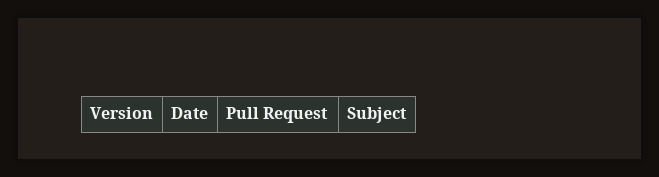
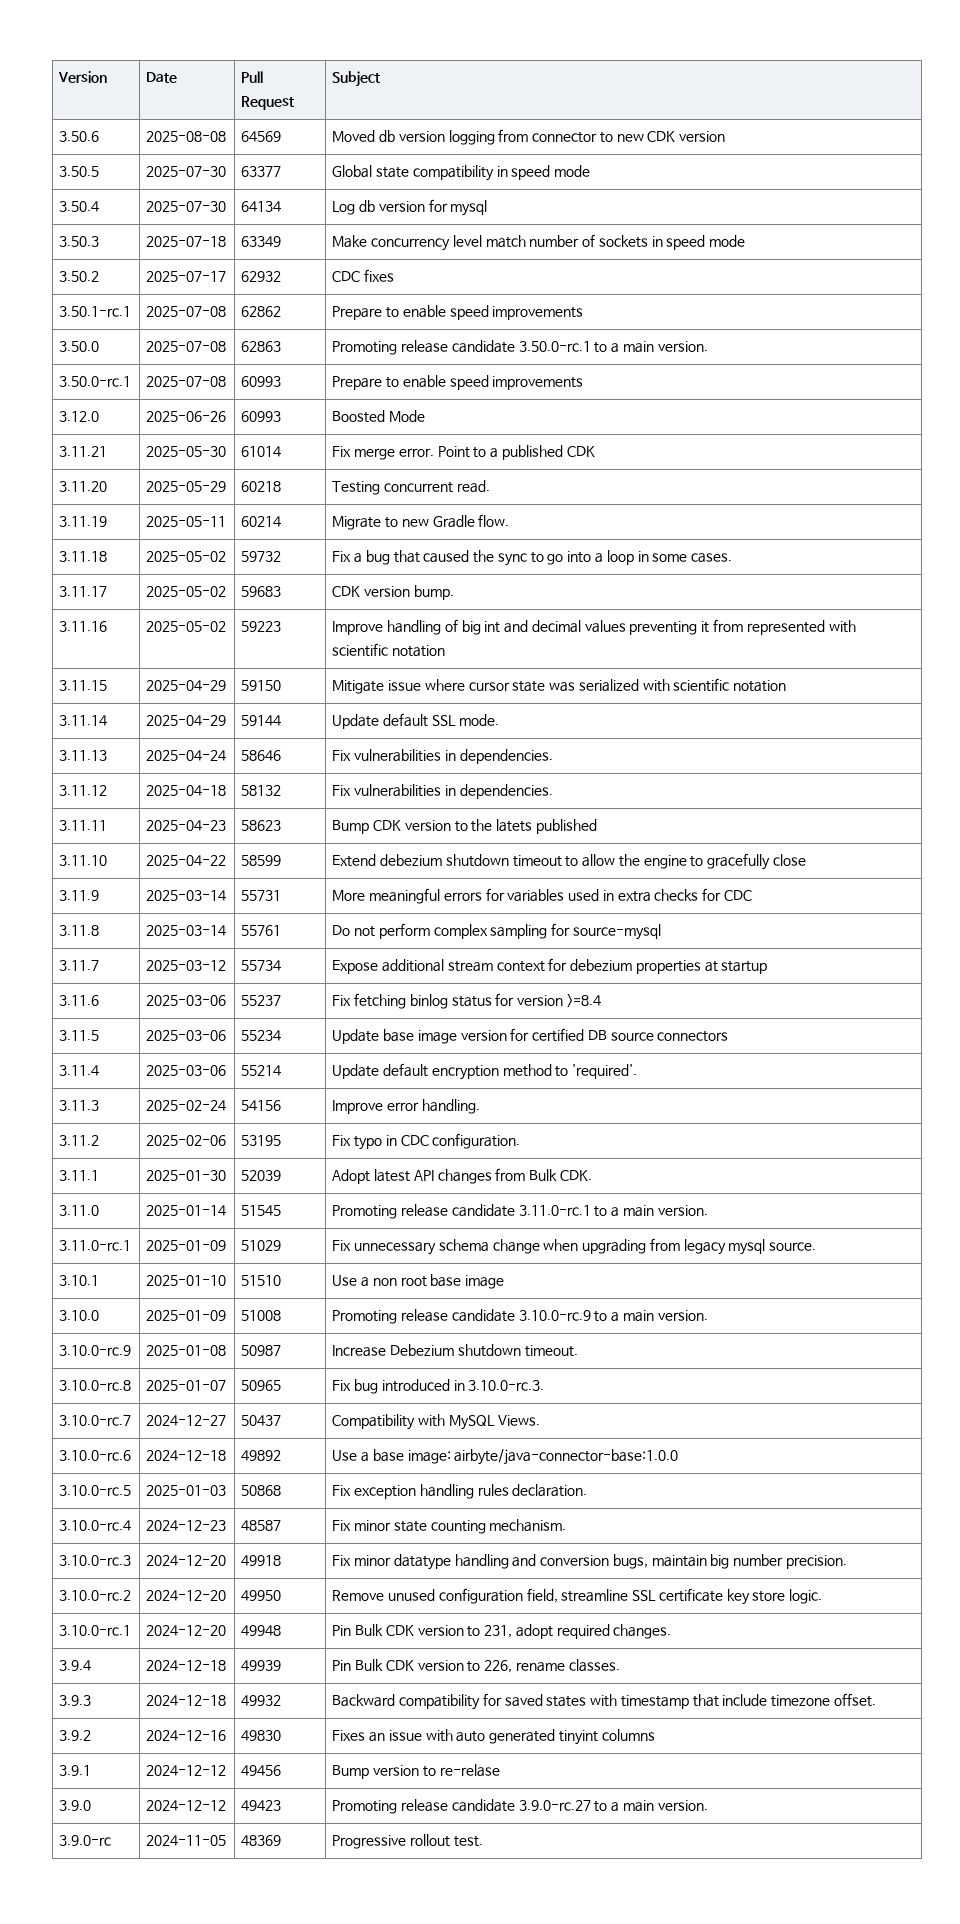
(407, 115) none -> [59,131,100,142] [146,131,227,142] [241,131,282,142] [332,129,726,145] [59,166,100,177] [146,166,227,177] [241,166,282,177] [332,165,591,181] [59,201,100,212] [146,201,227,212] [241,201,282,212] [332,199,488,216] [59,236,100,247] [146,236,227,247] [241,236,282,247] [332,234,746,251] [59,271,100,282] [146,271,227,282] [241,271,282,282] [332,269,395,282] [59,306,132,317] [146,306,227,317] [241,306,282,317] [332,305,584,320] [59,341,100,352] [146,341,227,352] [241,341,282,352] [332,340,708,355] [59,376,132,387] [146,376,227,387] [241,376,282,387] [332,375,584,390] [59,411,100,422] [146,411,227,422] [241,411,282,422] [332,410,426,423] [59,446,108,457] [146,446,227,457] [241,446,282,457] [332,445,595,460] [59,481,108,492] [146,481,227,492] [241,481,282,492] [332,480,490,495] [59,516,108,527] [146,516,227,527] [241,516,282,527] [332,514,510,530] [59,551,108,562] [146,551,227,562] [241,551,282,562] [332,550,733,566] [59,586,108,597] [146,586,227,597] [241,586,282,597] [332,585,454,600] [59,621,108,632] [146,621,227,632] [241,621,282,632] [332,619,856,635] [332,643,446,657] [59,680,108,691] [146,680,227,691] [241,680,282,691] [332,678,787,694] [59,715,108,726] [146,715,227,726] [241,715,282,726] [332,713,499,729] [59,750,108,761] [146,750,227,761] [241,750,282,761] [332,749,553,764] [59,785,108,796] [146,785,227,796] [241,785,282,796] [332,784,553,799] [59,820,108,831] [146,820,227,831] [241,820,282,831] [332,819,597,834] [59,855,108,866] [146,855,227,866] [241,855,282,866] [332,853,807,870] [59,890,100,901] [146,890,227,901] [241,890,282,901] [332,888,753,904] [59,925,100,936] [146,925,227,936] [241,925,282,936] [332,923,661,940] [59,960,100,971] [146,960,227,971] [241,960,282,971] [332,958,768,974] [59,995,100,1006] [146,995,227,1006] [241,995,282,1006] [332,993,601,1009] [59,1030,100,1041] [146,1030,227,1041] [241,1030,282,1041] [332,1028,729,1044] [59,1065,100,1076] [146,1065,227,1076] [241,1065,282,1076] [332,1063,638,1080] [59,1100,100,1111] [146,1100,227,1111] [241,1100,282,1111] [332,1099,480,1114] [59,1135,100,1146] [146,1135,227,1146] [241,1135,282,1146] [332,1133,521,1150] [59,1170,100,1181] [146,1170,227,1181] [241,1170,282,1181] [332,1168,592,1184] [59,1205,100,1216] [146,1205,227,1216] [241,1205,282,1216] [332,1204,708,1219] [59,1240,132,1251] [146,1240,227,1251] [241,1240,282,1251] [332,1238,817,1255] [59,1275,100,1286] [146,1275,227,1286] [241,1275,282,1286] [332,1274,505,1289] [59,1310,100,1321] [146,1310,227,1321] [241,1310,282,1321] [332,1309,708,1324] [59,1345,132,1356] [146,1345,227,1356] [241,1345,282,1356] [332,1344,578,1357] [59,1380,132,1391] [146,1380,227,1391] [241,1380,282,1391] [332,1379,545,1394] [59,1415,132,1426] [146,1415,227,1426] [241,1415,282,1426] [332,1414,540,1430] [59,1450,132,1461] [146,1450,227,1461] [241,1450,282,1461] [332,1449,679,1465] [59,1485,132,1496] [146,1485,227,1496] [241,1485,282,1496] [332,1484,588,1499] [59,1520,132,1531] [146,1520,227,1531] [241,1520,282,1531] [332,1519,567,1534] [59,1555,132,1566] [146,1555,227,1566] [241,1555,282,1566] [332,1554,848,1570] [59,1590,132,1601] [146,1590,227,1601] [241,1590,282,1601] [332,1588,823,1605] [59,1625,132,1636] [146,1625,227,1636] [241,1625,282,1636] [332,1624,672,1639] [59,1660,92,1671] [146,1660,227,1671] [241,1660,282,1671] [332,1659,620,1673] [59,1695,92,1706] [146,1695,227,1706] [241,1695,282,1706] [332,1693,877,1710] [59,1730,92,1741] [146,1730,227,1741] [241,1730,282,1741] [332,1729,655,1745] [59,1765,92,1776] [146,1765,227,1776] [241,1765,282,1776] [332,1764,500,1779] [59,1800,92,1811] [146,1800,227,1811] [241,1800,282,1811] [332,1799,708,1814] [59,1835,112,1846] [146,1835,227,1846] [241,1835,282,1846] [332,1834,483,1849] // 3.50.6 | 2025-08-08 | 64569 | Moved db version logging from connector to new CDK version // 3.50.5 | 2025-07-30 | 63377 | Global state compatibility in speed mode // 3.50.4 | 2025-07-30 | 64134 | Log db version for mysql // 3.50.3 | 2025-07-18 | 63349 | Make concurrency level match number of sockets in speed mode // 3.50.2 | 2025-07-17 | 62932 | CDC fixes // 3.50.1-rc.1 | 2025-07-08 | 62862 | Prepare to enable speed improvements // 3.50.0 | 2025-07-08 | 62863 | Promoting release candidate 3.50.0-rc.1 to a main version. // 3.50.0-rc.1 | 2025-07-08 | 60993 | Prepare to enable speed improvements // 3.12.0 | 2025-06-26 | 60993 | Boosted Mode // 3.11.21 | 2025-05-30 | 61014 | Fix merge error. Point to a published CDK // 3.11.20 | 2025-05-29 | 60218 | Testing concurrent read. // 3.11.19 | 2025-05-11 | 60214 | Migrate to new Gradle flow. // 3.11.18 | 2025-05-02 | 59732 | Fix a bug that caused the sync to go into a loop in some cases. // 3.11.17 | 2025-05-02 | 59683 | CDK version bump. // 3.11.16 | 2025-05-02 | 59223 | Improve handling of big int and decimal values preventing it from represented with scientific notation // 3.11.15 | 2025-04-29 | 59150 | Mitigate issue where cursor state was serialized with scientific notation // 3.11.14 | 2025-04-29 | 59144 | Update default SSL mode. // 3.11.13 | 2025-04-24 | 58646 | Fix vulnerabilities in dependencies. // 3.11.12 | 2025-04-18 | 58132 | Fix vulnerabilities in dependencies. // 3.11.11 | 2025-04-23 | 58623 | Bump CDK version to the latets published // 3.11.10 | 2025-04-22 | 58599 | Extend debezium shutdown timeout to allow the engine to gracefully close // 3.11.9 | 2025-03-14 | 55731 | More meaningful errors for variables used in extra checks for CDC // 3.11.8 | 2025-03-14 | 55761 | Do not perform complex sampling for source-mysql // 3.11.7 | 2025-03-12 | 55734 | Expose additional stream context for debezium properties at startup // 3.11.6 | 2025-03-06 | 55237 | Fix fetching binlog status for version >=8.4 // 3.11.5 | 2025-03-06 | 55234 | Update base image version for certified DB source connectors // 3.11.4 | 2025-03-06 | 55214 | Update default encryption method to 'required'. // 3.11.3 | 2025-02-24 | 54156 | Improve error handling. // 3.11.2 | 2025-02-06 | 53195 | Fix typo in CDC configuration. // 3.11.1 | 2025-01-30 | 52039 | Adopt latest API changes from Bulk CDK. // 3.11.0 | 2025-01-14 | 51545 | Promoting release candidate 3.11.0-rc.1 to a main version. // 3.11.0-rc.1 | 2025-01-09 | 51029 | Fix unnecessary schema change when upgrading from legacy mysql source. // 3.10.1 | 2025-01-10 | 51510 | Use a non root base image // 3.10.0 | 2025-01-09 | 51008 | Promoting release candidate 3.10.0-rc.9 to a main version. // 3.10.0-rc.9 | 2025-01-08 | 50987 | Increase Debezium shutdown timeout. // 3.10.0-rc.8 | 2025-01-07 | 50965 | Fix bug introduced in 3.10.0-rc.3. // 3.10.0-rc.7 | 2024-12-27 | 50437 | Compatibility with MySQL Views. // 3.10.0-rc.6 | 2024-12-18 | 49892 | Use a base image: airbyte/java-connector-base:1.0.0 // 3.10.0-rc.5 | 2025-01-03 | 50868 | Fix exception handling rules declaration. // 3.10.0-rc.4 | 2024-12-23 | 48587 | Fix minor state counting mechanism. // 3.10.0-rc.3 | 2024-12-20 | 49918 | Fix minor datatype handling and conversion bugs, maintain big number precision. // 3.10.0-rc.2 | 2024-12-20 | 49950 | Remove unused configuration field, streamline SSL certificate key store logic. // 3.10.0-rc.1 | 2024-12-20 | 49948 | Pin Bulk CDK version to 231, adopt required changes. // 3.9.4 | 2024-12-18 | 49939 | Pin Bulk CDK version to 226, rename classes. // 3.9.3 | 2024-12-18 | 49932 | Backward compatibility for saved states with timestamp that include timezone offset. // 3.9.2 | 2024-12-16 | 49830 | Fixes an issue with auto generated tinyint columns // 3.9.1 | 2024-12-12 | 49456 | Bump version to re-relase // 3.9.0 | 2024-12-12 | 49423 | Promoting release candidate 3.9.0-rc.27 to a main version. // 3.9.0-rc | 2024-11-05 | 48369 | Progressive rollout test.

